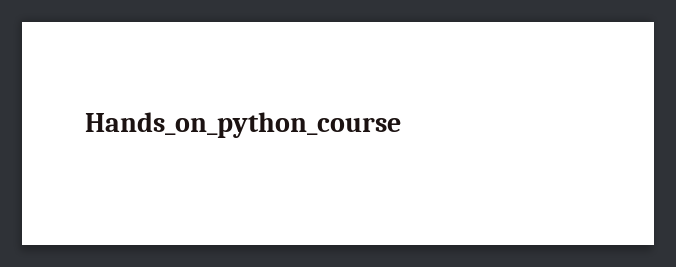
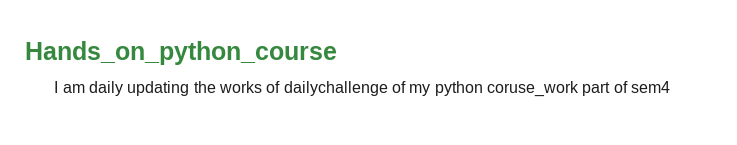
(401, 125) none -> [54,81,670,97] // I am daily updating the works of dailychallenge of my python coruse_work part of sem4

